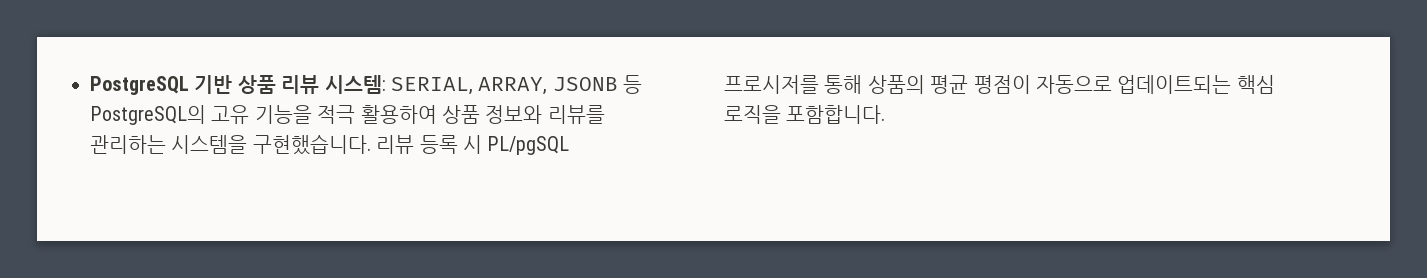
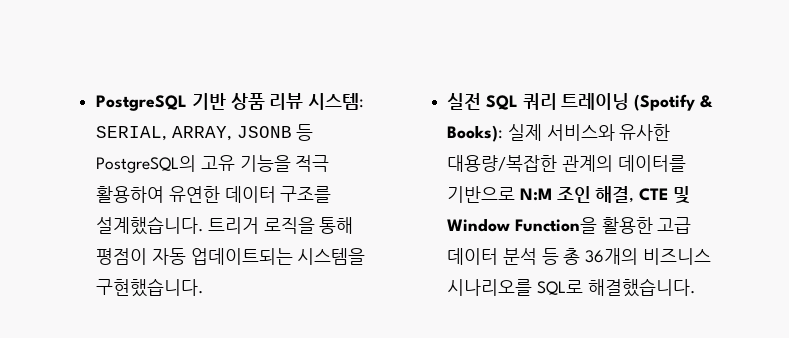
[442,105,605,124] [90,134,570,155] [724,75,1275,94] [724,105,886,124] 상품 정보와 리뷰를 관리하는 시스템을 구현했습니다. 리뷰 등록 시 PL/pgSQL 프로시저를 통해 상품의 평균 평점이 자동으로 업데이트되는 핵심 로직을 포함합니다. -> [168,186,332,203] [96,216,354,235] [96,248,366,265] [96,278,204,297] [447,93,713,111] [447,124,671,142] [447,155,686,172] [447,186,690,204] [447,217,692,234] [447,248,711,265] [447,278,695,297] 유연한 데이터 구조를 설계했습니다. 트리거 로직을 통해 평점이 자동 업데이트되는 시스템을 구현했습니다. // 실전 SQL 쿼리 트레이닝 (Spotify & Books): 실제 서비스와 유사한 대용량/복잡한 관계의 데이터를 기반으로 N:M 조인 해결, CTE 및 Window Function을 활용한 고급 데이터 분석 등 총 36개의 비즈니스 시나리오를 SQL로 해결했습니다.

